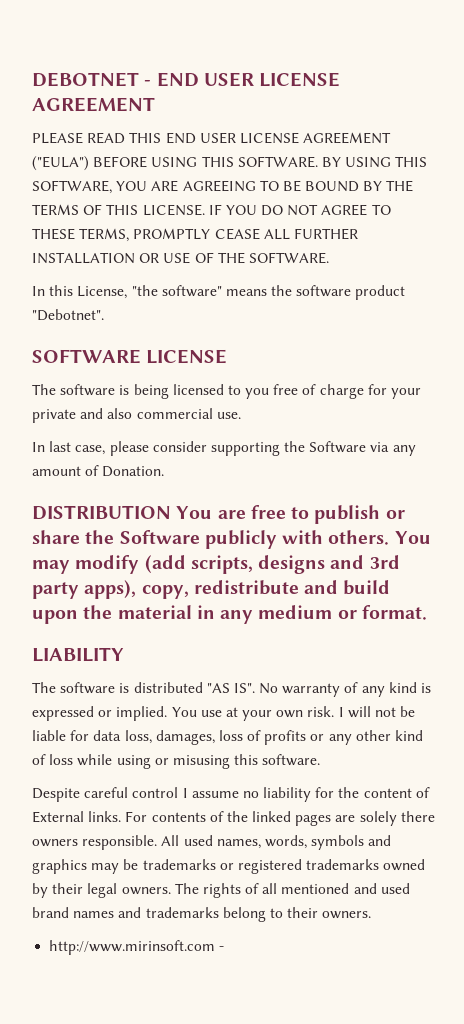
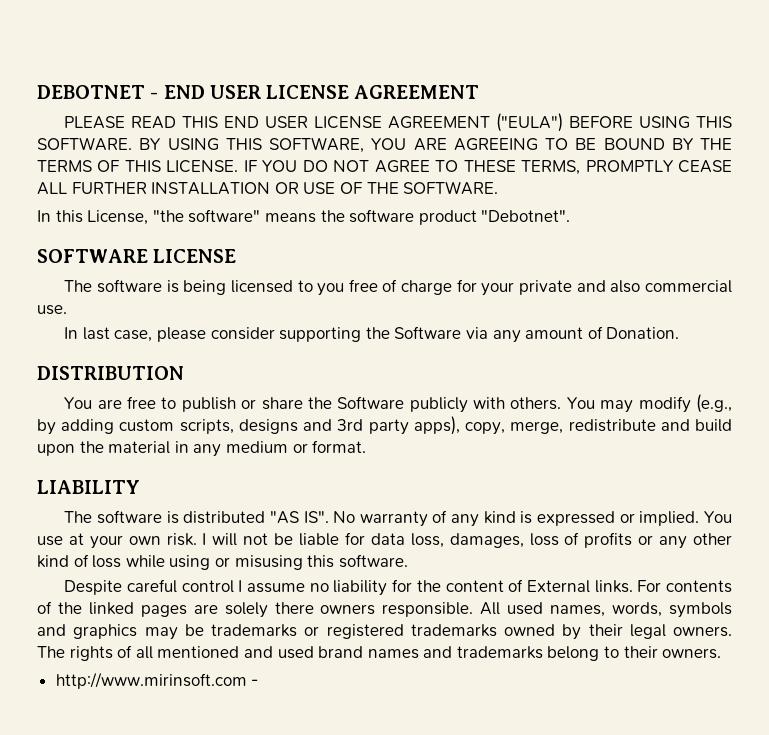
(171, 512) none -> (184, 373) //
[144,555,186,573] (add -> [695,394,732,413] [37,419,175,435] (e.g., by adding custom
(189, 592) none -> [510,421,564,434] merge,

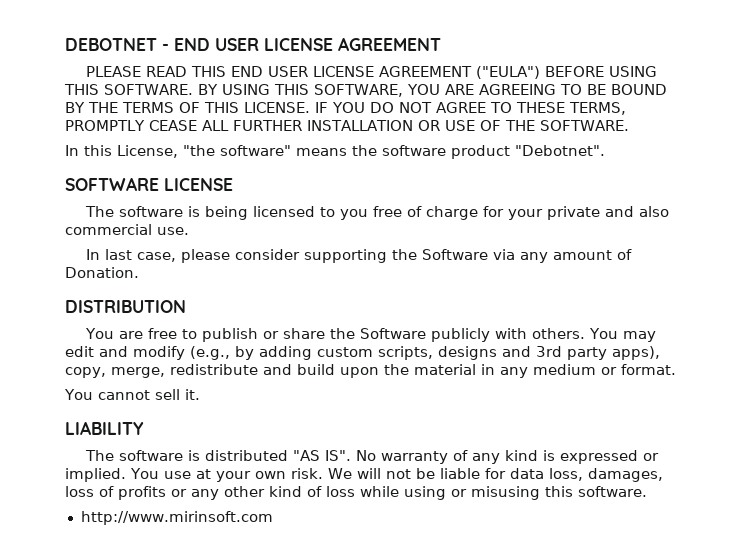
(634, 406) none -> [65,346,128,357] edit and
(367, 446) none -> [64,389,200,400] // You cannot sell it.
[202,533,207,545] I -> [327,468,352,479] We
[64,579,732,596] [37,601,732,618] [37,624,732,640] [37,645,722,661] // Despite careful control I assume no liability for the content of External links. For contents of the linked pages are solely there owners responsible. All used names, words, symbols and graphics may be trademarks or registered trademarks owned by their legal owners. The rights of all mentioned and used brand names and trademarks belong to their owners. -> (647, 491) none
[251,679,259,686] - -> (273, 518) none

